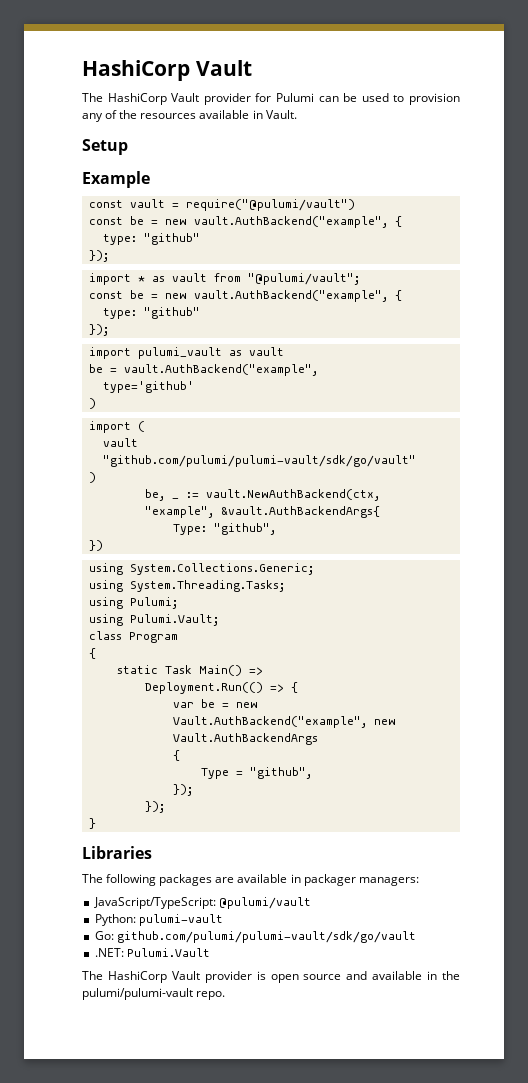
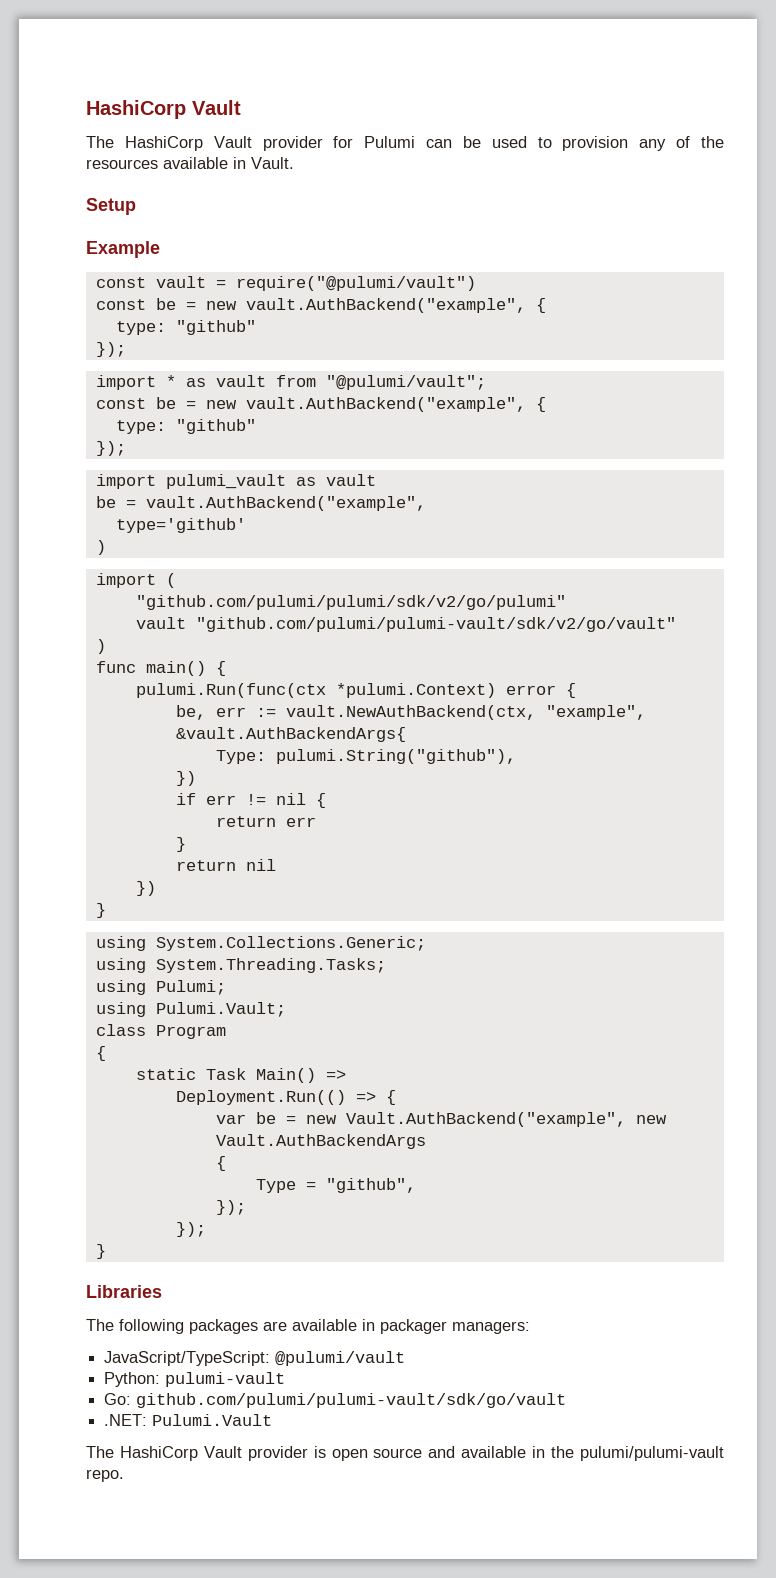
[102,438,138,447] [102,455,416,467] [88,472,96,483] // vault "github.com/pulumi/pulumi-vault/sdk/go/vault" // ) -> [135,595,566,610] [135,617,676,632] [95,639,106,654] [95,661,226,676] [135,683,576,698] // "github.com/pulumi/pulumi/sdk/v2/go/pulumi" // vault "github.com/pulumi/pulumi-vault/sdk/v2/go/vault" // ) // func main() { // pulumi.Run(func(ctx *pulumi.Context) error {
[171,498,179,499] _ -> [215,707,246,717] err
[213,523,276,535] [88,540,103,551] "github", // }) -> [275,749,516,764] [175,771,196,786] [175,793,326,808] [215,816,316,827] [175,837,186,852] [175,859,276,871] [135,881,156,896] [95,903,106,918] pulumi.String("github"), // }) // if err != nil { // return err // } // return nil // }) // }

